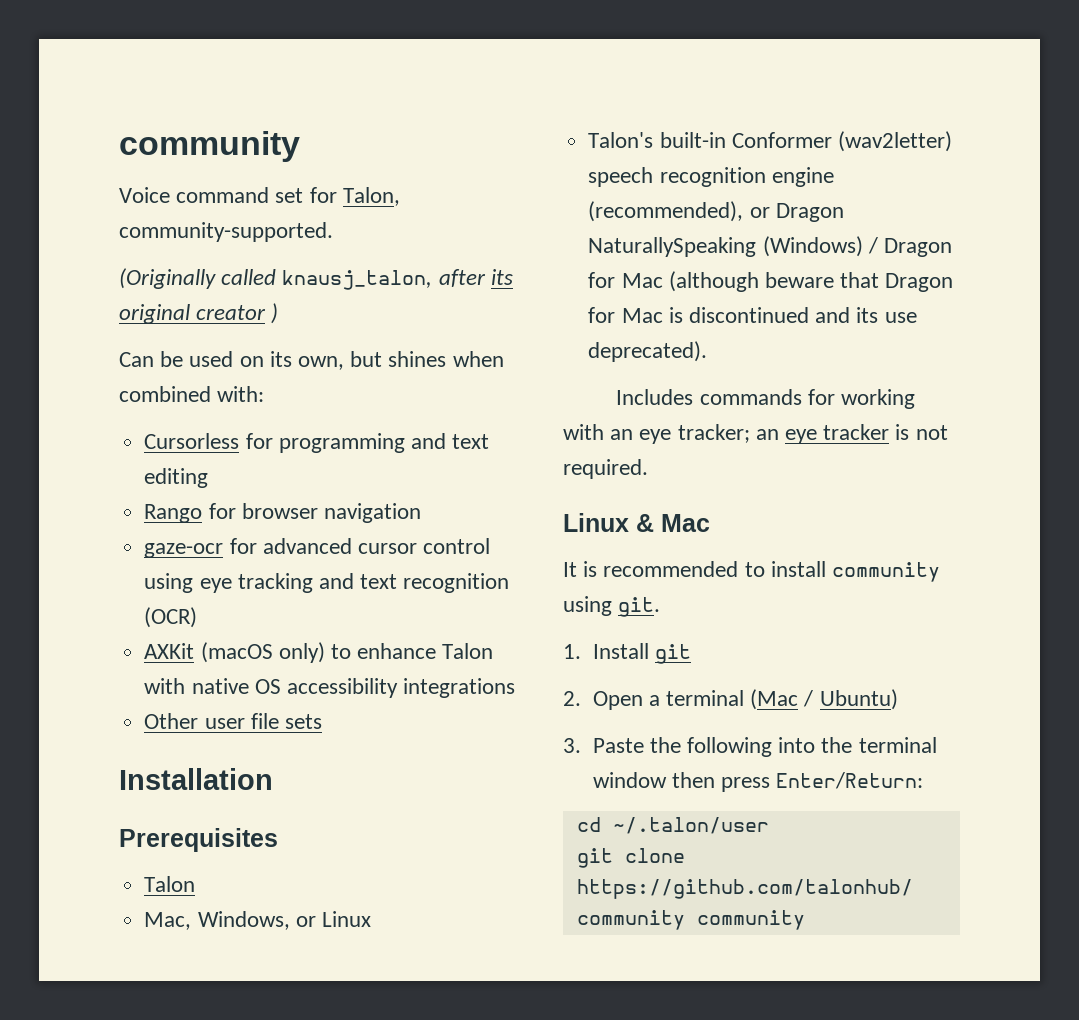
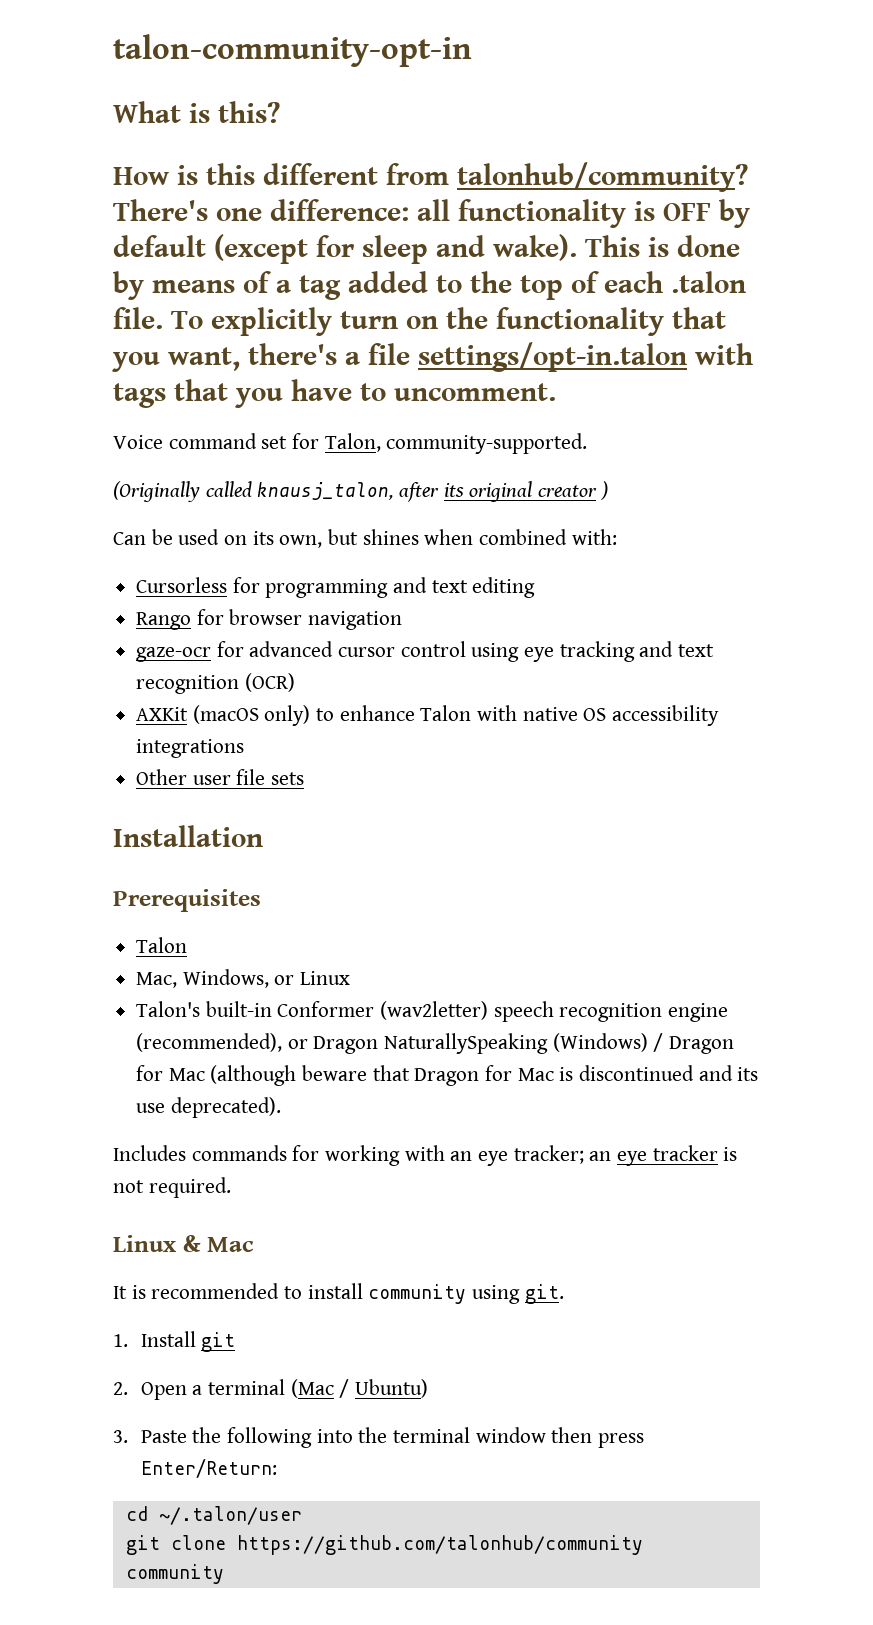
[119,131,300,162] community -> [113,34,472,67] [113,101,280,123] [113,162,748,192] [113,199,750,228] [113,234,740,264] [113,271,746,300] [113,307,726,336] [112,342,753,372] [113,379,556,408] talon-community-opt-in // What is this? // How is this different from talonhub/community? There's one difference: all functionality is OFF by default (except for sleep and wake). This is done by means of a tag added to the top of each .talon file. To explicitly turn on the functionality that you want, there's a file settings/opt-in.talon with tags that you have to uncomment.

